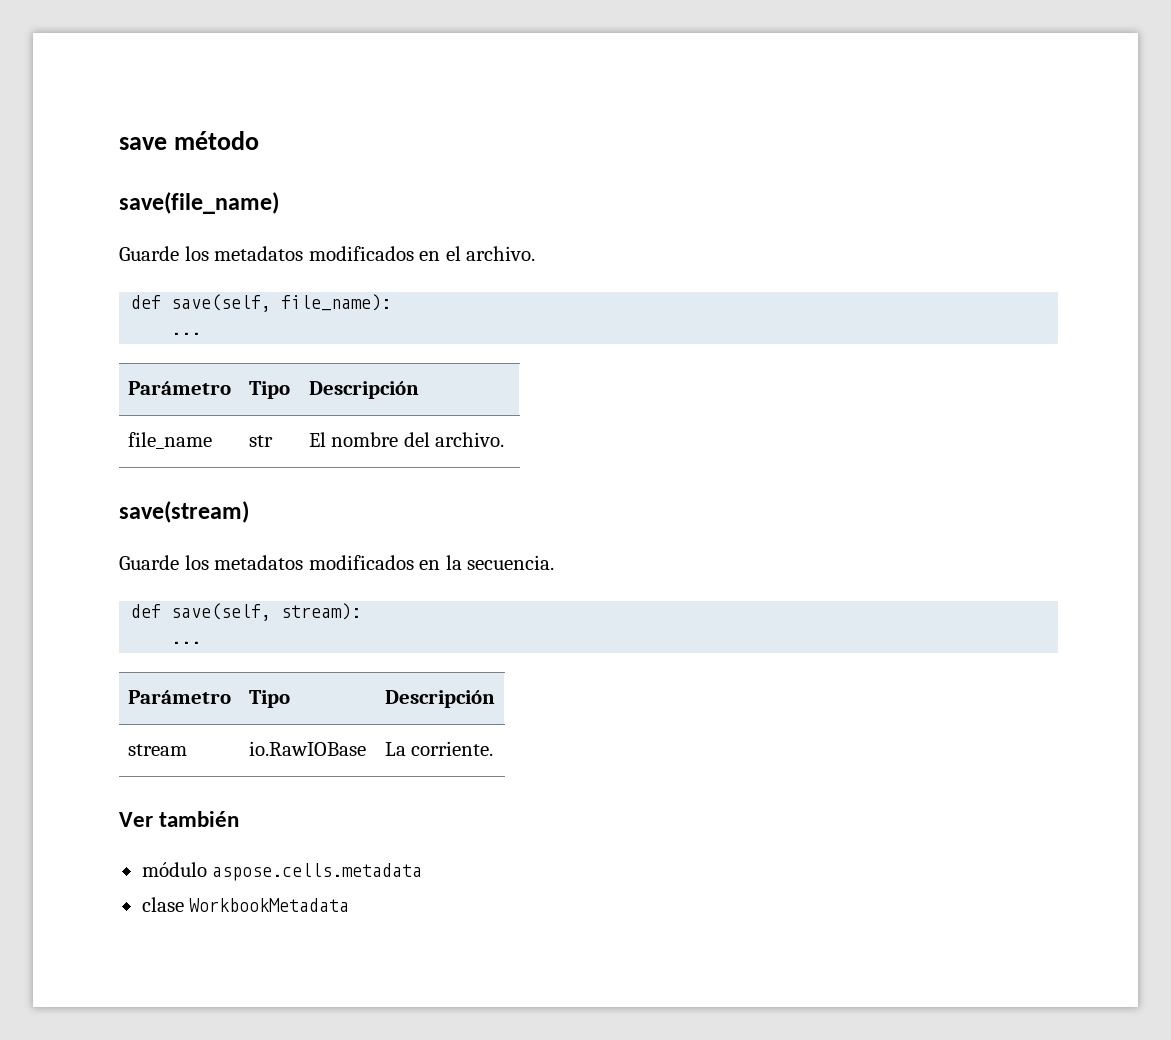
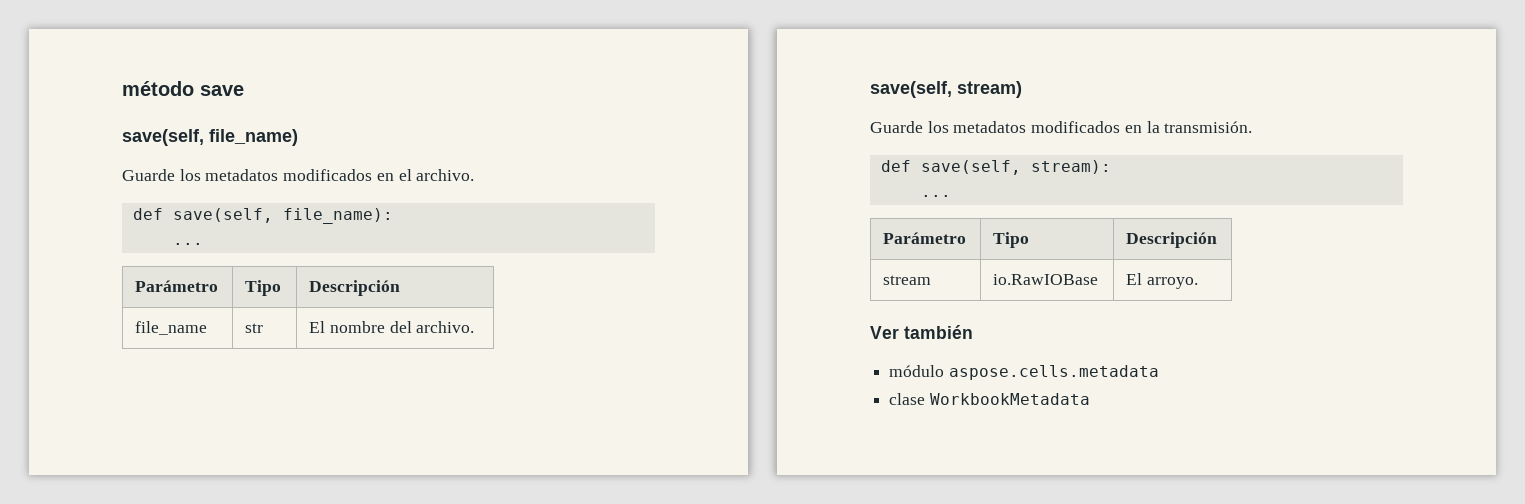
(119, 143) none -> [122,81,194,96] método
[174,131,260,150] [119,192,279,214] método // save(file_name) -> [122,129,298,146] // save(self, file_name)
[119,501,249,523] save(stream) -> [870,81,1022,98] save(self, stream)
[467,555,555,570] secuencia. -> [1164,121,1253,133] transmisión.
[384,741,494,756] La corriente. -> [1126,273,1198,289] El arroyo.

